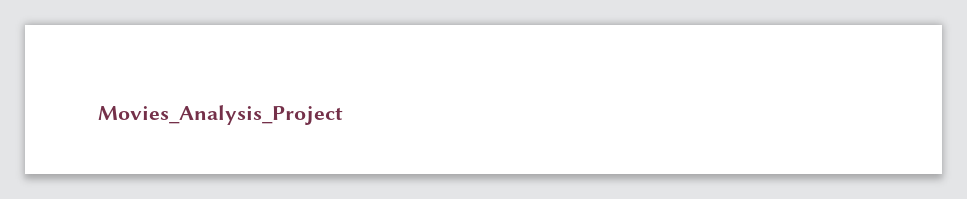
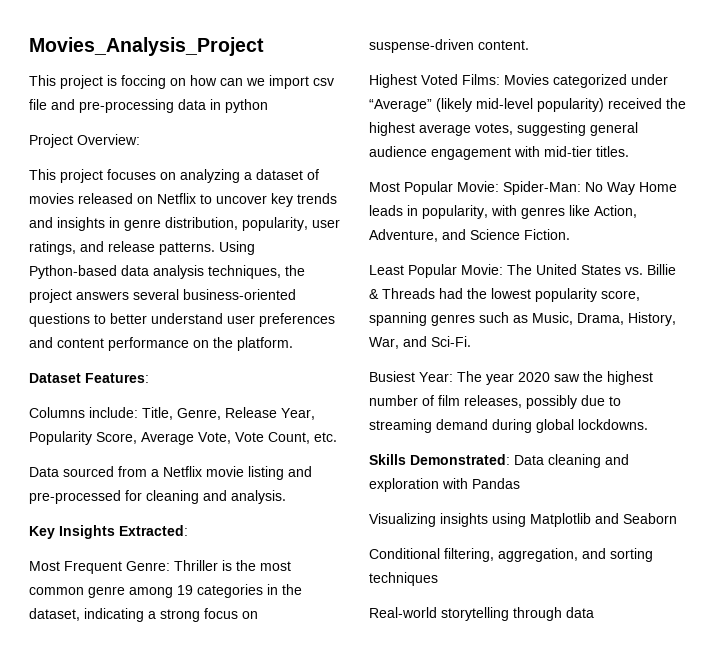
(343, 115) none -> [29,75,334,89] [29,99,268,113] [29,134,140,148] [29,169,319,183] [29,193,337,207] [29,217,340,231] [29,241,255,255] [29,265,305,279] [29,289,296,303] [29,313,335,327] [29,337,293,351] [29,373,149,383] [29,407,315,420] [29,431,337,445] [29,466,312,480] [29,490,286,504] [29,525,188,539] [29,560,291,574] [29,584,302,598] [29,608,258,622] [369,39,529,53] [369,74,668,88] [369,98,686,112] [369,122,638,136] [369,146,629,160] [369,181,677,195] [369,205,637,219] [369,229,570,242] [369,264,676,278] [369,288,640,302] [369,312,676,326] [369,336,471,349] [369,371,653,385] [369,395,621,409] [369,419,648,433] [369,454,629,468] [369,478,520,492] [369,513,677,527] [369,548,653,562] [369,572,438,586] [369,607,594,621] // This project is foccing on how can we import csv file and pre-processing data in python // Project Overview: // This project focuses on analyzing a dataset of movies released on Netflix to uncover key trends and insights in genre distribution, popularity, user ratings, and release patterns. Using Python-based data analysis techniques, the project answers several business-oriented questions to better understand user preferences and content performance on the platform. // Dataset Features: // Columns include: Title, Genre, Release Year, Popularity Score, Average Vote, Vote Count, etc. // Data sourced from a Netflix movie listing and pre-processed for cleaning and analysis. // Key Insights Extracted: // Most Frequent Genre: Thriller is the most common genre among 19 categories in the dataset, indicating a strong focus on suspense-driven content. // Highest Voted Films: Movies categorized under “Average” (likely mid-level popularity) received the highest average votes, suggesting general audience engagement with mid-tier titles. // Most Popular Movie: Spider-Man: No Way Home leads in popularity, with genres like Action, Adventure, and Science Fiction. // Least Popular Movie: The United States vs. Billie & Threads had the lowest popularity score, spanning genres such as Music, Drama, History, War, and Sci-Fi. // Busiest Year: The year 2020 saw the highest number of film releases, possibly due to streaming demand during global lockdowns. // Skills Demonstrated: Data cleaning and exploration with Pandas // Visualizing insights using Matplotlib and Seaborn // Conditional filtering, aggregation, and sorting techniques // Real-world storytelling through data

